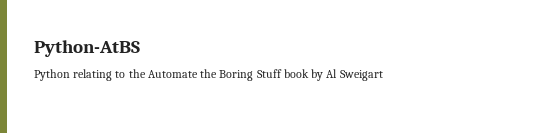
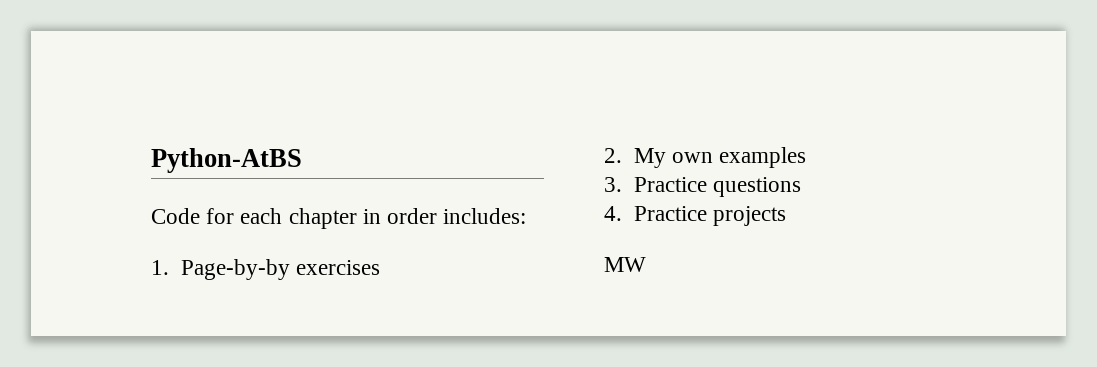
[34,69,383,81] Python relating to the Automate the Boring Stuff book by Al Sweigart -> [151,208,527,229] [151,259,380,280] [604,147,806,168] [604,177,801,197] [604,206,786,226] [604,257,646,272] Code for each chapter in order includes: // 1. Page-by-by exercises // 2. My own examples // 3. Practice questions // 4. Practice projects // MW

